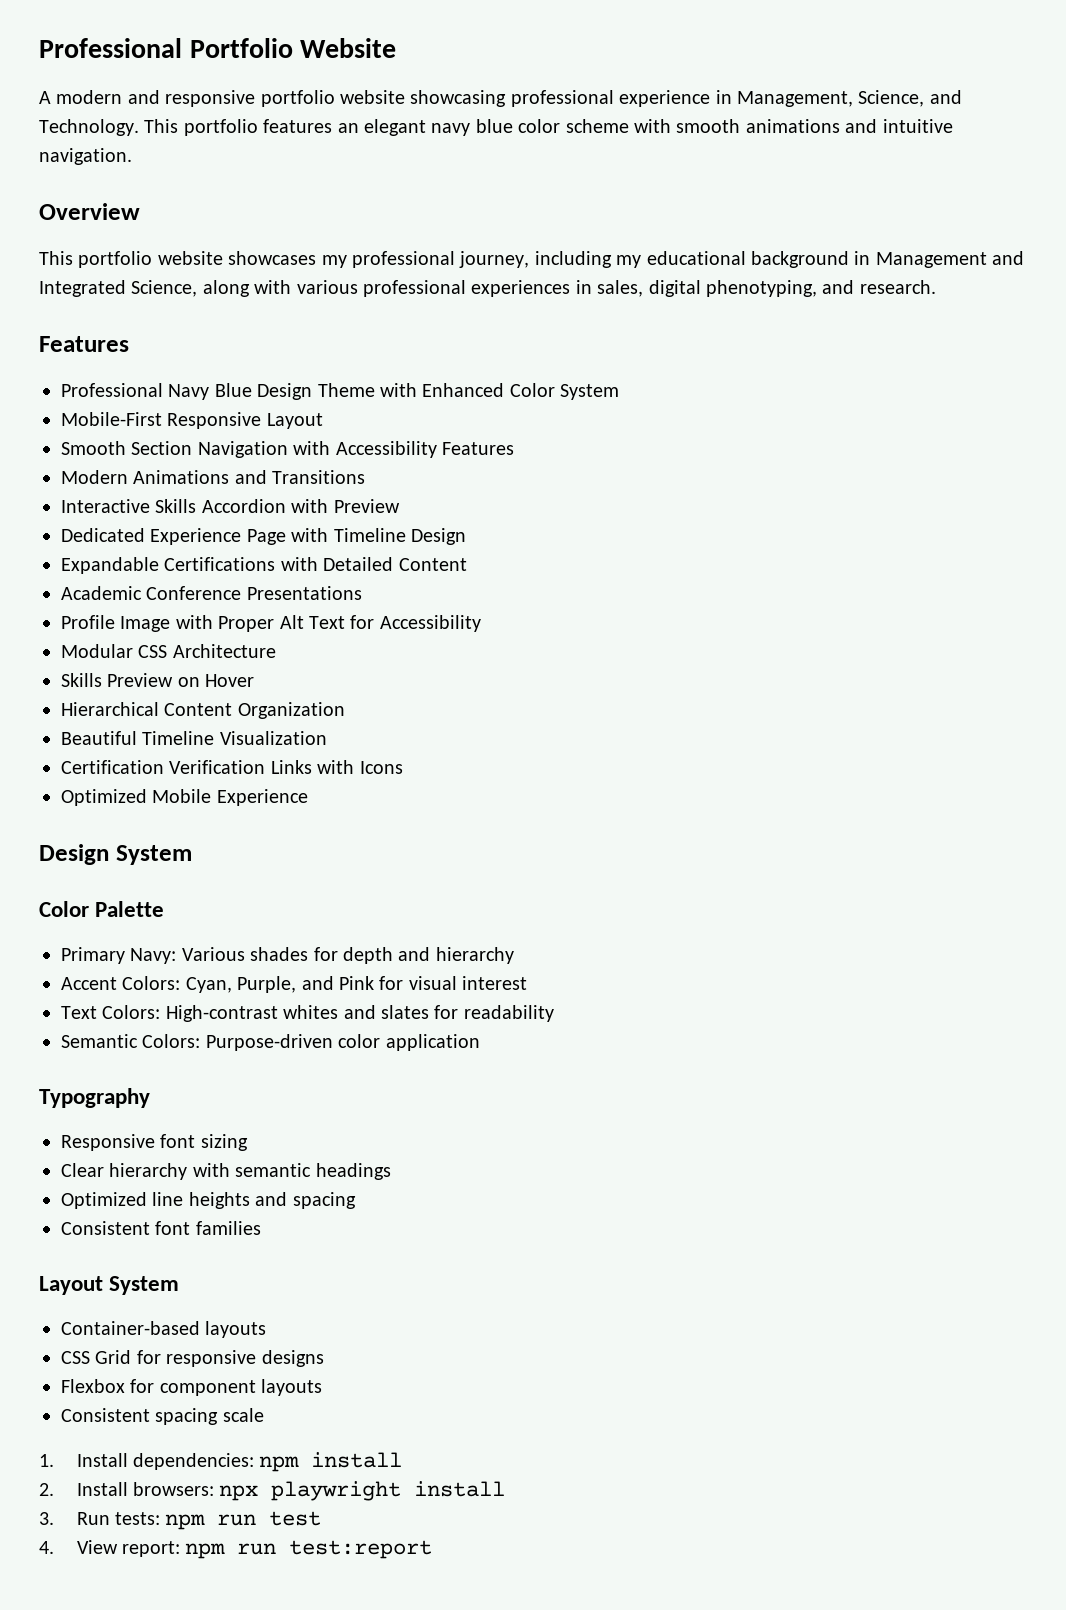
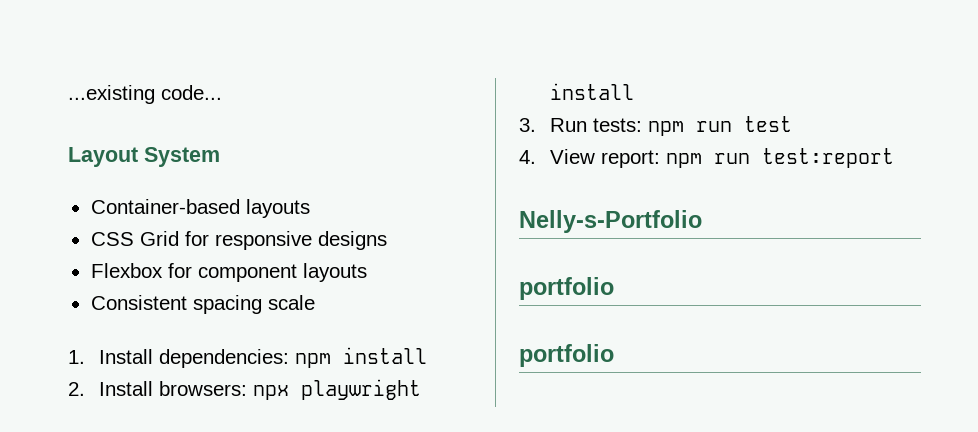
[39,38,397,58] [39,90,962,107] [39,119,953,136] [39,148,132,165] [39,203,140,220] [39,251,1025,268] [39,280,936,297] [39,336,129,352] [61,383,620,400] [61,412,323,429] [61,441,514,458] [61,470,366,484] [61,499,400,513] [61,528,466,545] [61,557,467,574] [61,586,362,600] [61,615,481,632] [61,644,276,658] [61,673,255,687] [61,702,345,719] [61,731,327,745] [61,760,403,774] [61,789,308,806] [39,844,192,865] [39,901,165,917] [61,947,514,964] [61,976,528,993] [61,1005,554,1022] [61,1034,480,1051] [39,1088,150,1108] [61,1134,248,1151] [61,1163,391,1180] [61,1192,356,1209] [61,1221,261,1235] Professional Portfolio Website // A modern and responsive portfolio website showcasing professional experience in Management, Science, and Technology. This portfolio features an elegant navy blue color scheme with smooth animations and intuitive navigation. // Overview // This portfolio website showcases my professional journey, including my educational background in Management and Integrated Science, along with various professional experiences in sales, digital phenotyping, and research. // Features // Professional Navy Blue Design Theme with Enhanced Color System // Mobile-First Responsive Layout // Smooth Section Navigation with Accessibility Features // Modern Animations and Transitions // Interactive Skills Accordion with Preview // Dedicated Experience Page with Timeline Design // Expandable Certifications with Detailed Content // Academic Conference Presentations // Profile Image with Proper Alt Text for Accessibility // Modular CSS Architecture // Skills Preview on Hover // Hierarchical Content Organization // Beautiful Timeline Visualization // Certification Verification Links with Icons // Optimized Mobile Experience // Design System // Color Palette // Primary Navy: Various shades for depth and hierarchy // Accent Colors: Cyan, Purple, and Pink for visual interest // Text Colors: High-contrast whites and slates for readability // Semantic Colors: Purpose-driven color application // Typography // Responsive font sizing // Clear hierarchy with semantic headings // Optimized line heights and spacing // Consistent font families -> [68,85,222,104] ...existing code...
(433, 1549) none -> [519,210,702,233] [519,277,614,300] [519,344,614,367] // Nelly-s-Portfolio // portfolio // portfolio

